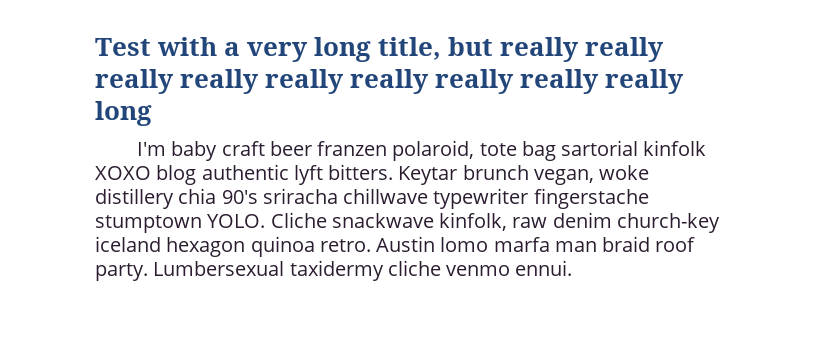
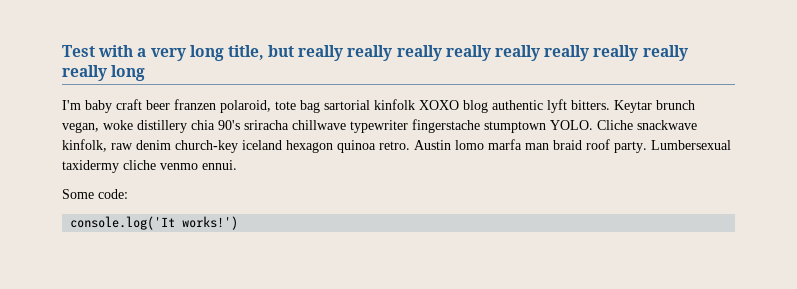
(573, 268) none -> [62,189,128,199] [70,216,239,230] // Some code: // console.log('It works!')

